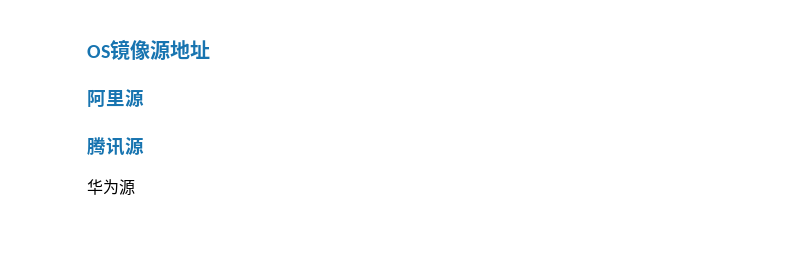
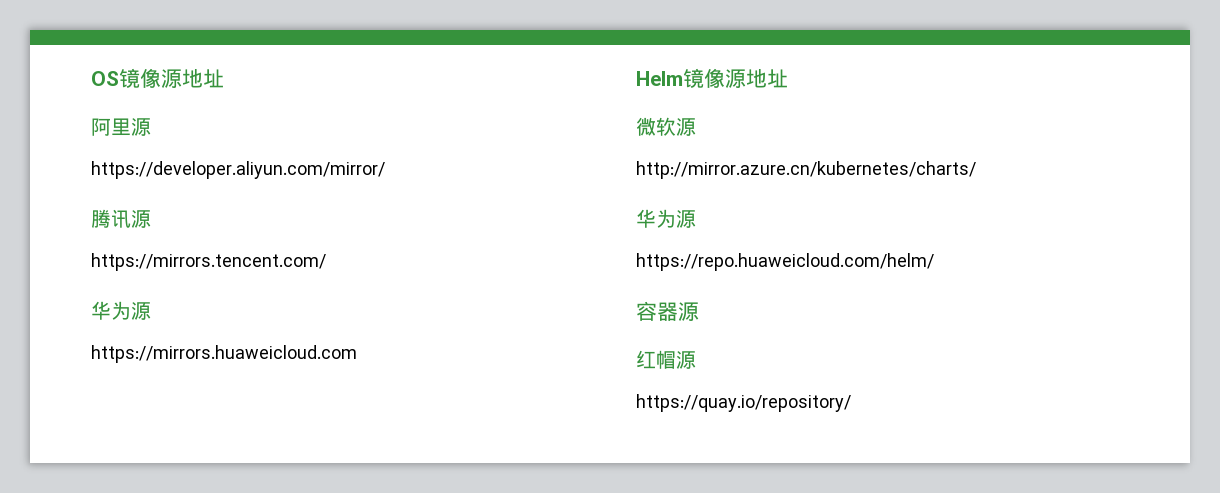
(144, 98) none -> [91,161,385,179] // https://developer.aliyun.com/mirror/
[87,179,135,196] // 华为源 -> [91,253,326,271] [91,301,151,320] [91,345,357,363] [636,68,788,88] [636,117,696,136] [636,161,976,179] [636,209,696,228] [636,253,934,271] [636,301,699,321] [636,350,696,369] [636,394,851,412] // https://mirrors.tencent.com/ // 华为源 // https://mirrors.huaweicloud.com // Helm镜像源地址 // 微软源 // http://mirror.azure.cn/kubernetes/charts/ // 华为源 // https://repo.huaweicloud.com/helm/ // 容器源 // 红帽源 // https://quay.io/repository/

